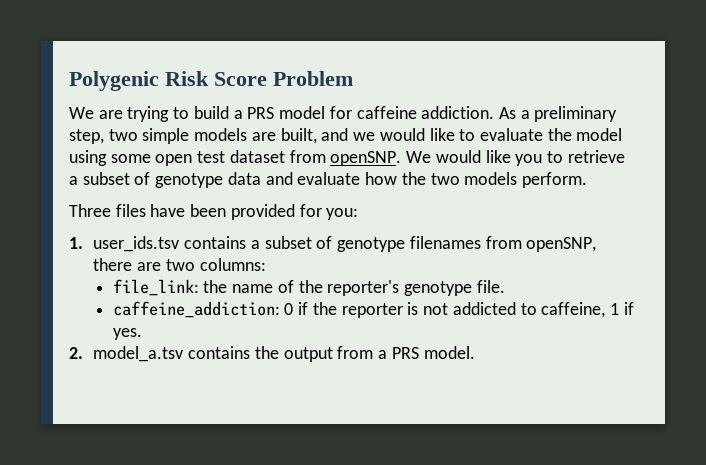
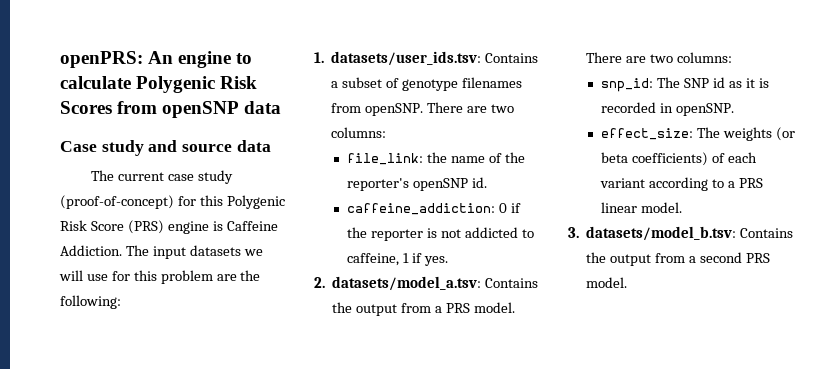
[69,71,353,91] [69,106,618,122] [69,128,623,144] [69,150,625,166] [69,172,587,188] [69,204,359,220] Polygenic Risk Score Problem // We are trying to build a PRS model for caffeine addiction. As a preliminary step, two simple models are built, and we would like to evaluate the model using some open test dataset from openSNP. We would like you to retrieve a subset of genotype data and evaluate how the two models perform. // Three files have been provided for you: -> [60,51,253,68] [60,76,258,93] [60,101,282,118] [60,140,271,156] [91,170,234,184] [60,195,285,209] [60,220,278,234] [60,245,263,259] [59,270,261,284] [60,295,121,309] openPRS: An engine to calculate Polygenic Risk Scores from openSNP data // Case study and source data // The current case study (proof-of-concept) for this Polygenic Risk Score (PRS) engine is Caffeine Addiction. The input datasets we will use for this problem are the following:
[93,236,247,252] user_ids.tsv contains -> [331,51,539,66] datasets/user_ids.tsv: Contains
[526,237,597,252] [93,258,133,271] openSNP, there -> [365,102,464,116] openSNP. There
[404,280,505,296] genotype file. -> [412,177,487,191] openSNP id.
[93,346,251,362] model_a.tsv contains -> [332,276,539,291] datasets/model_a.tsv: Contains
(475, 352) none -> [586,52,732,63] [601,77,769,92] [601,102,734,116] [601,127,795,141] [601,152,757,166] [600,177,763,191] [601,202,682,213] [568,226,794,241] [586,252,770,266] [586,277,628,288] There are two columns: // snp_id: The SNP id as it is recorded in openSNP. // effect_size: The weights (or beta coefficients) of each variant according to a PRS linear model. // 3. datasets/model_b.tsv: Contains the output from a second PRS model.

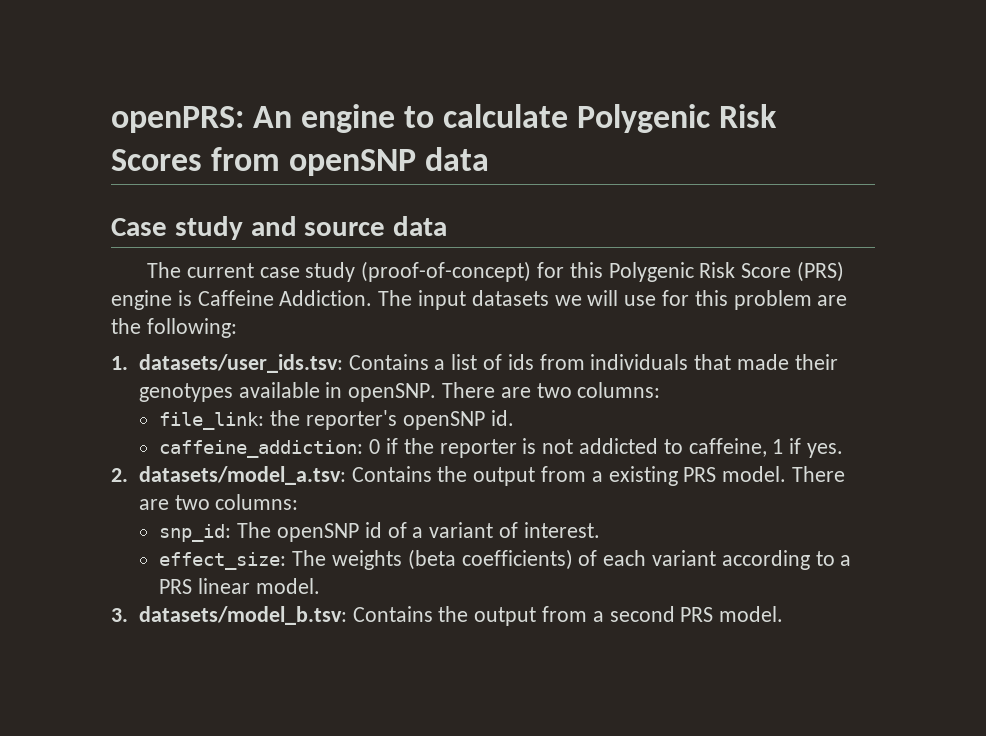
[342,77,522,91] [331,103,362,113] subset of genotype filenames from -> [451,354,838,370] [138,382,343,402] list of ids from individuals that made their genotypes available in
[450,152,525,163] name of the -> (301, 418) none
(442, 309) none -> [608,466,678,486] existing
[683,77,769,88] [601,102,734,116] SNP id as it is recorded in openSNP. -> [276,522,600,542] openSNP id of a variant of interest.
[775,127,795,141] [601,152,629,163] (or beta -> [407,549,456,570] (beta

